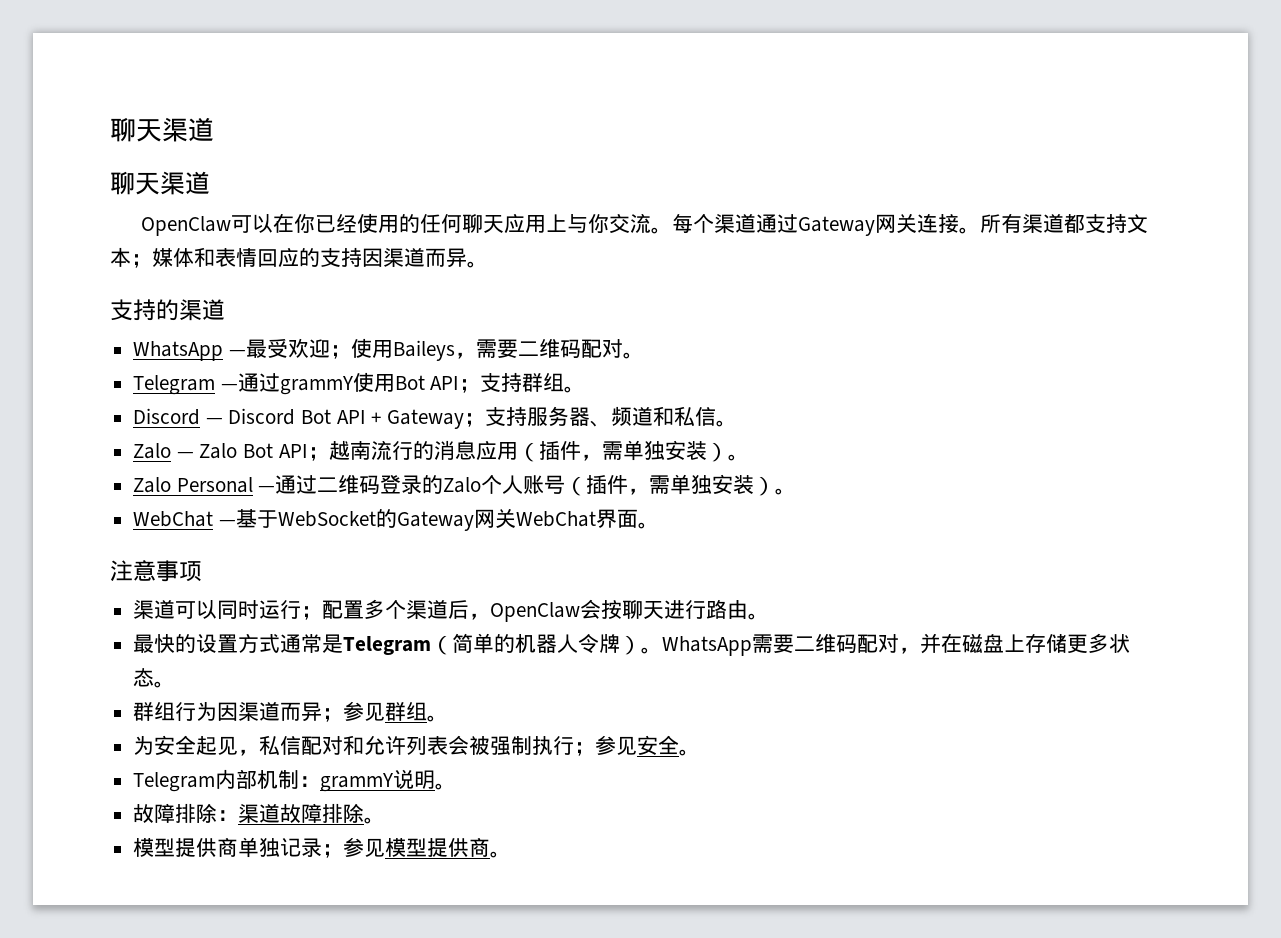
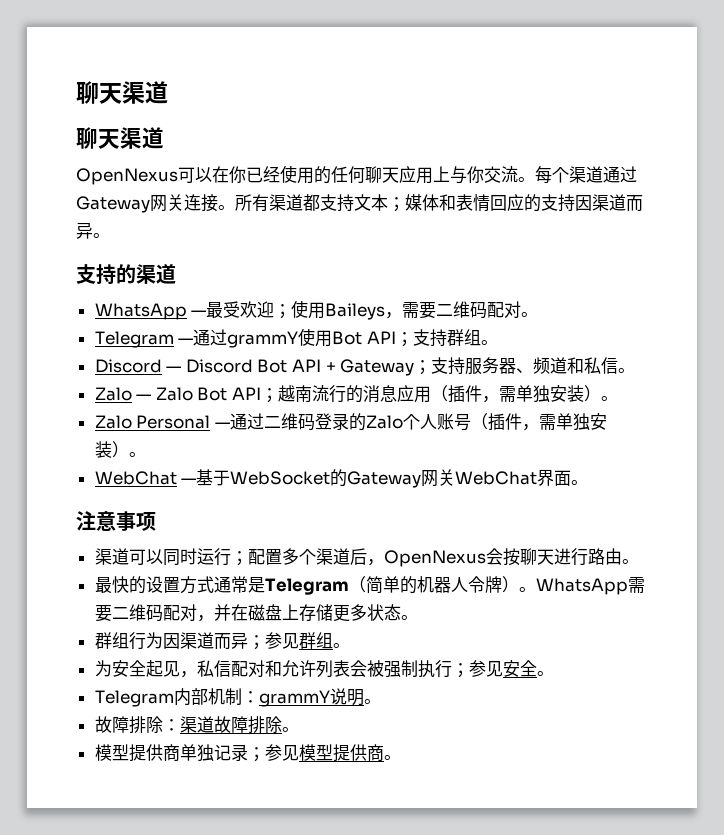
[141,216,232,236] OpenClaw -> [76,168,178,185] OpenNexus
[490,602,581,622] OpenClaw -> [383,550,486,567] OpenNexus

